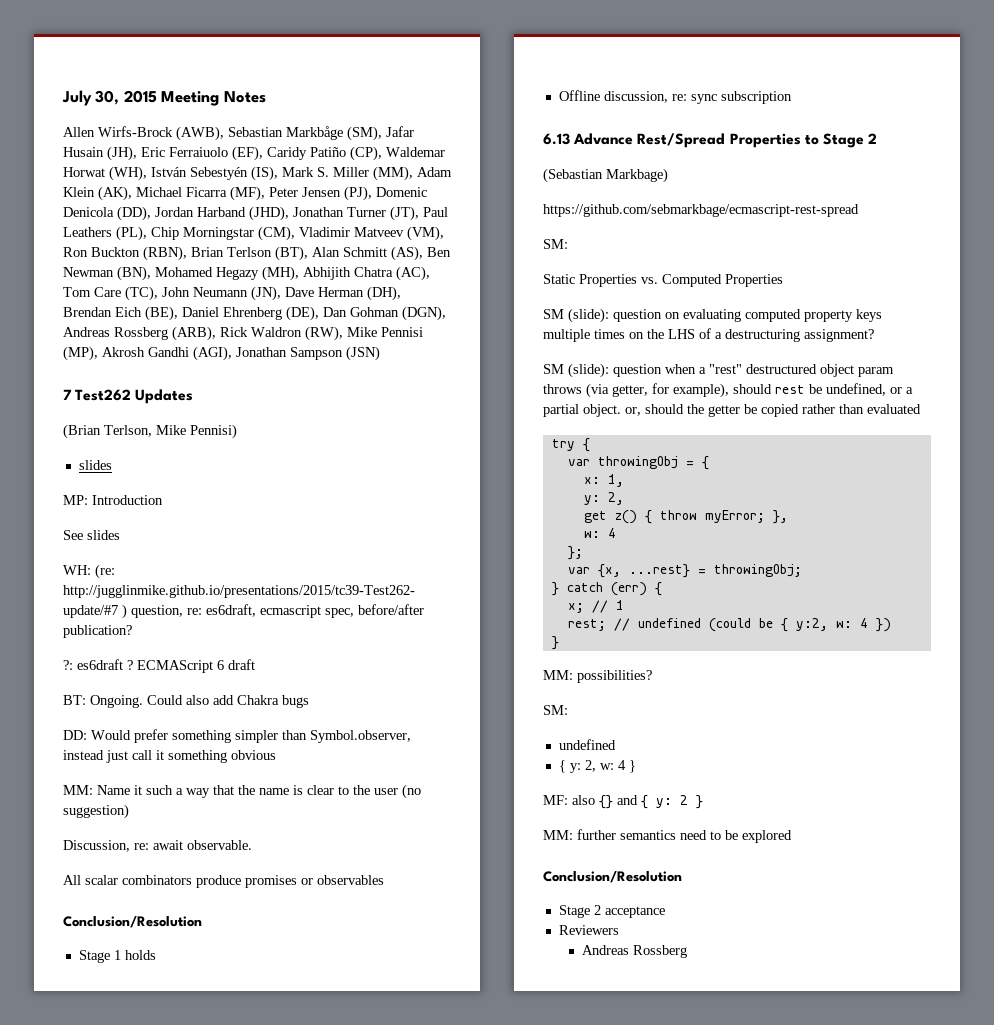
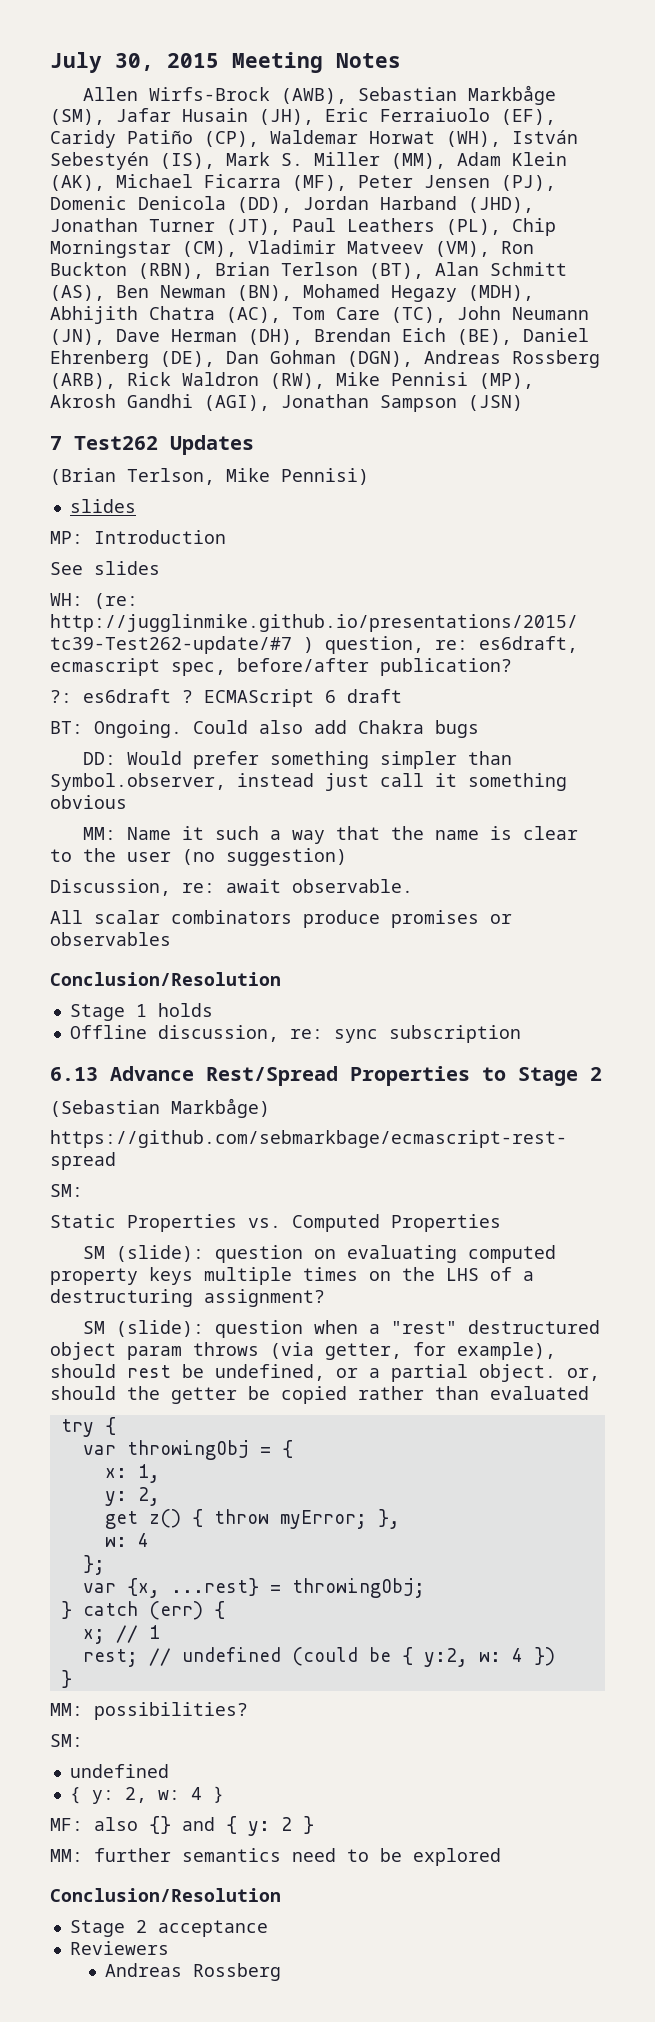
[262,266,299,281] (MH), -> [468,285,534,301] (MDH),
[606,168,668,183] Markbage) -> [171,1098,270,1118] Markbåge)

